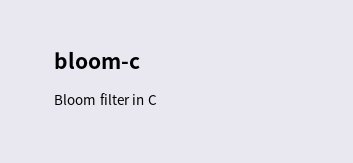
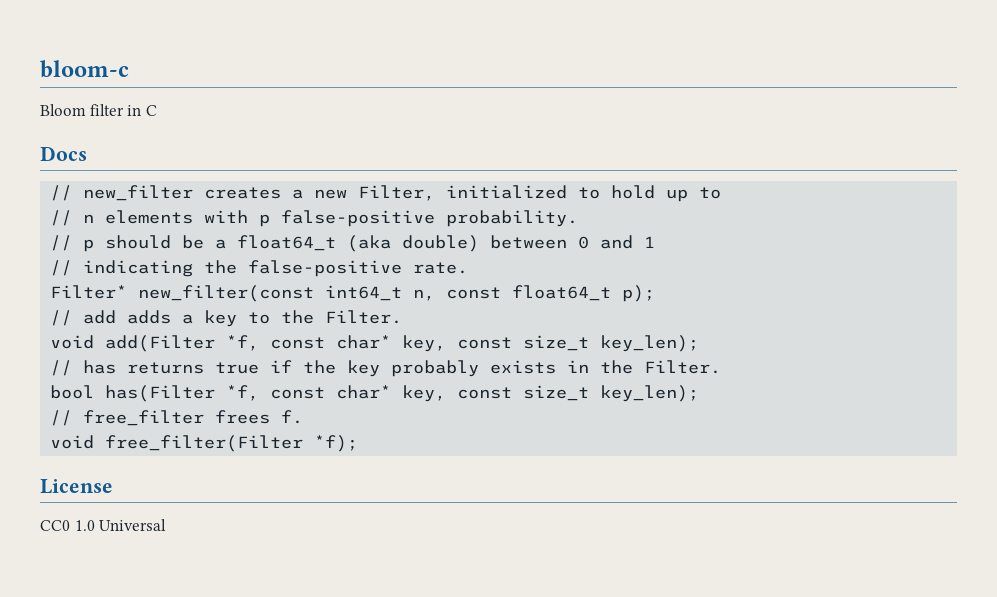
(157, 100) none -> [40,146,87,161] [50,185,722,202] [50,210,579,227] [50,235,656,252] [50,260,469,277] [50,285,656,302] [50,310,403,327] [50,335,700,352] [50,360,722,377] [50,385,700,402] [50,410,304,426] [50,435,359,452] [40,479,113,494] [40,519,167,531] // Docs // // new_filter creates a new Filter, initialized to hold up to // // n elements with p false-positive probability. // // p should be a float64_t (aka double) between 0 and 1 // // indicating the false-positive rate. // Filter* new_filter(const int64_t n, const float64_t p); // // add adds a key to the Filter. // void add(Filter *f, const char* key, const size_t key_len); // // has returns true if the key probably exists in the Filter. // bool has(Filter *f, const char* key, const size_t key_len); // // free_filter frees f. // void free_filter(Filter *f); // License // CC0 1.0 Universal

